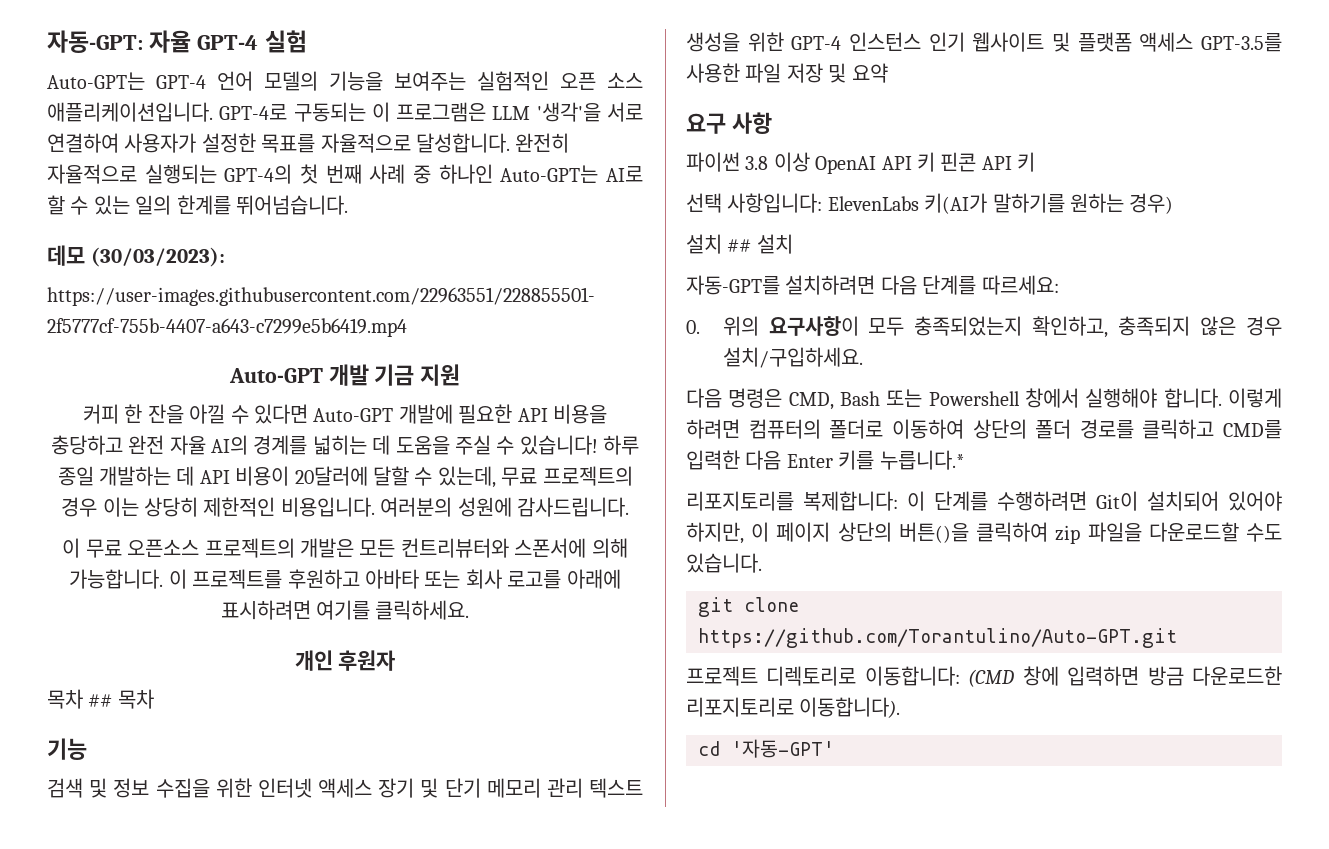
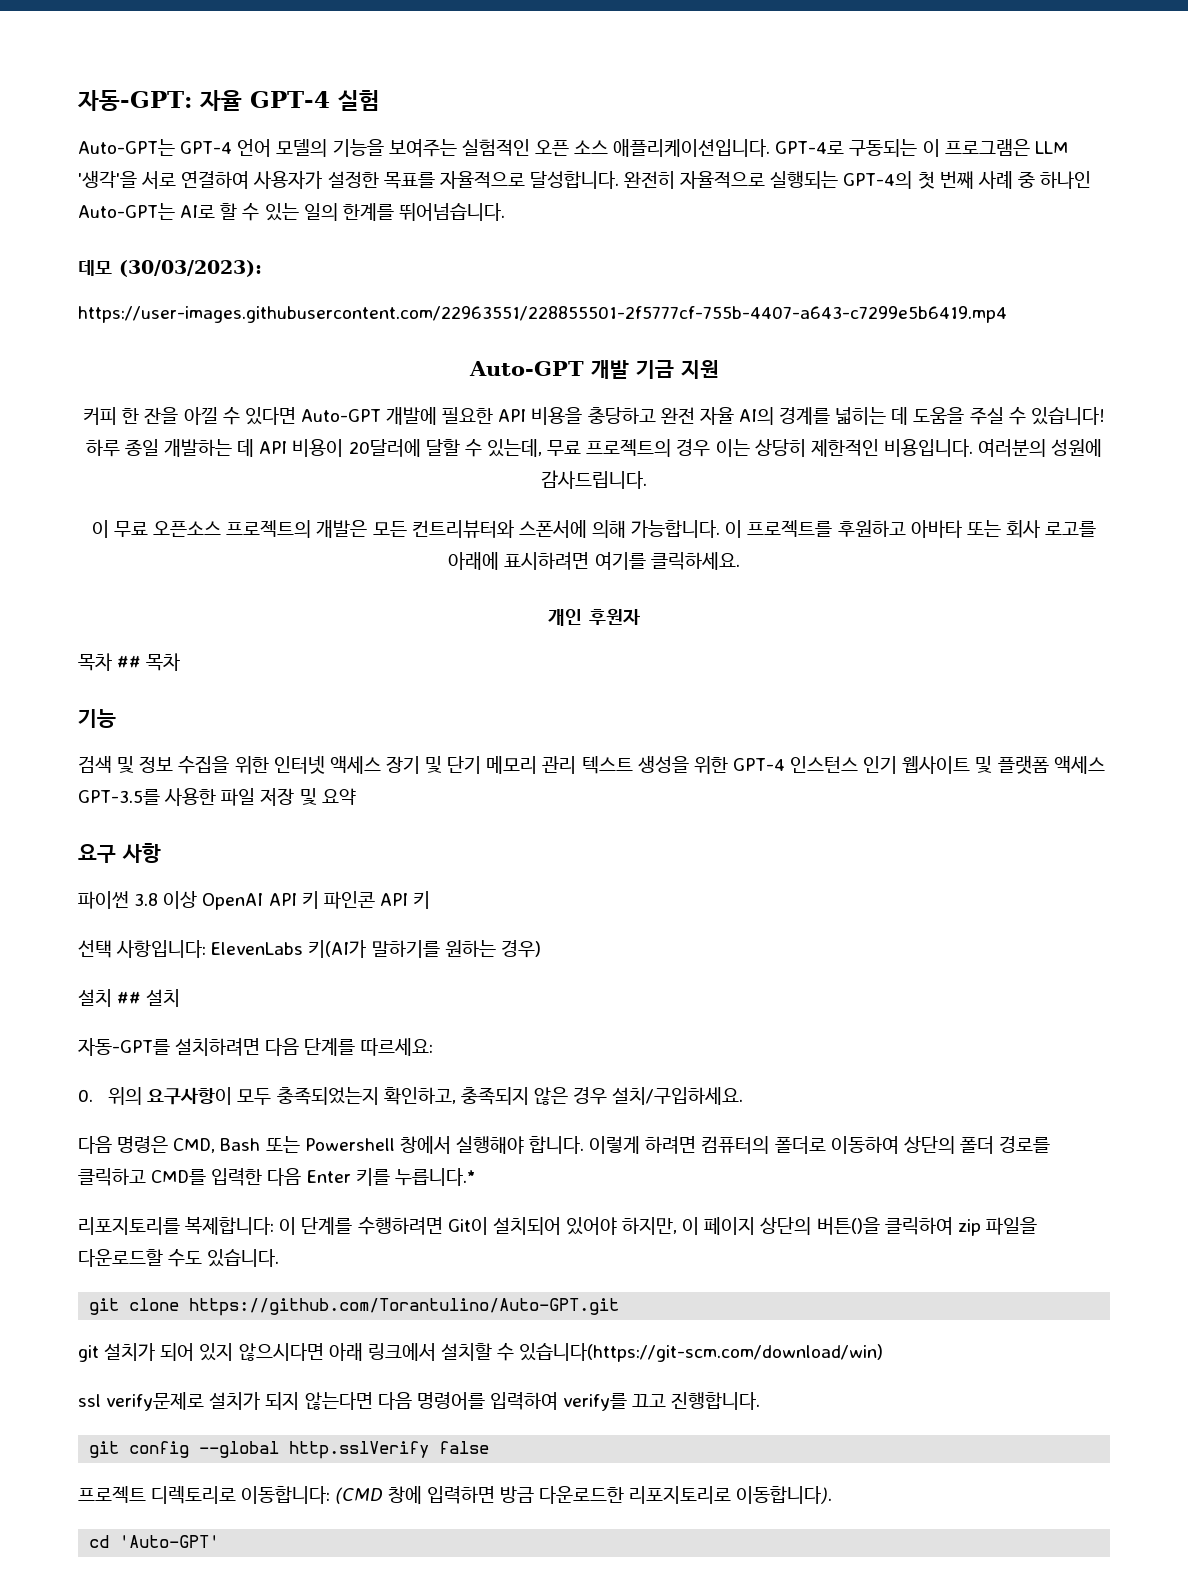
[940,152,977,172] 핀콘 -> [323,891,375,909] 파인콘
(1177, 638) none -> [78,1343,884,1362] [78,1392,761,1411] [89,1441,490,1459] // git 설치가 되어 있지 않으시다면 아래 링크에서 설치할 수 있습니다(https://git-scm.com/download/win) // ssl verify문제로 설치가 되지 않는다면 다음 명령어를 입력하여 verify를 끄고 진행합니다. // git config --global http.sslVerify false
[731,739,834,758] '자동-GPT' -> [119,1535,220,1548] 'Auto-GPT'

